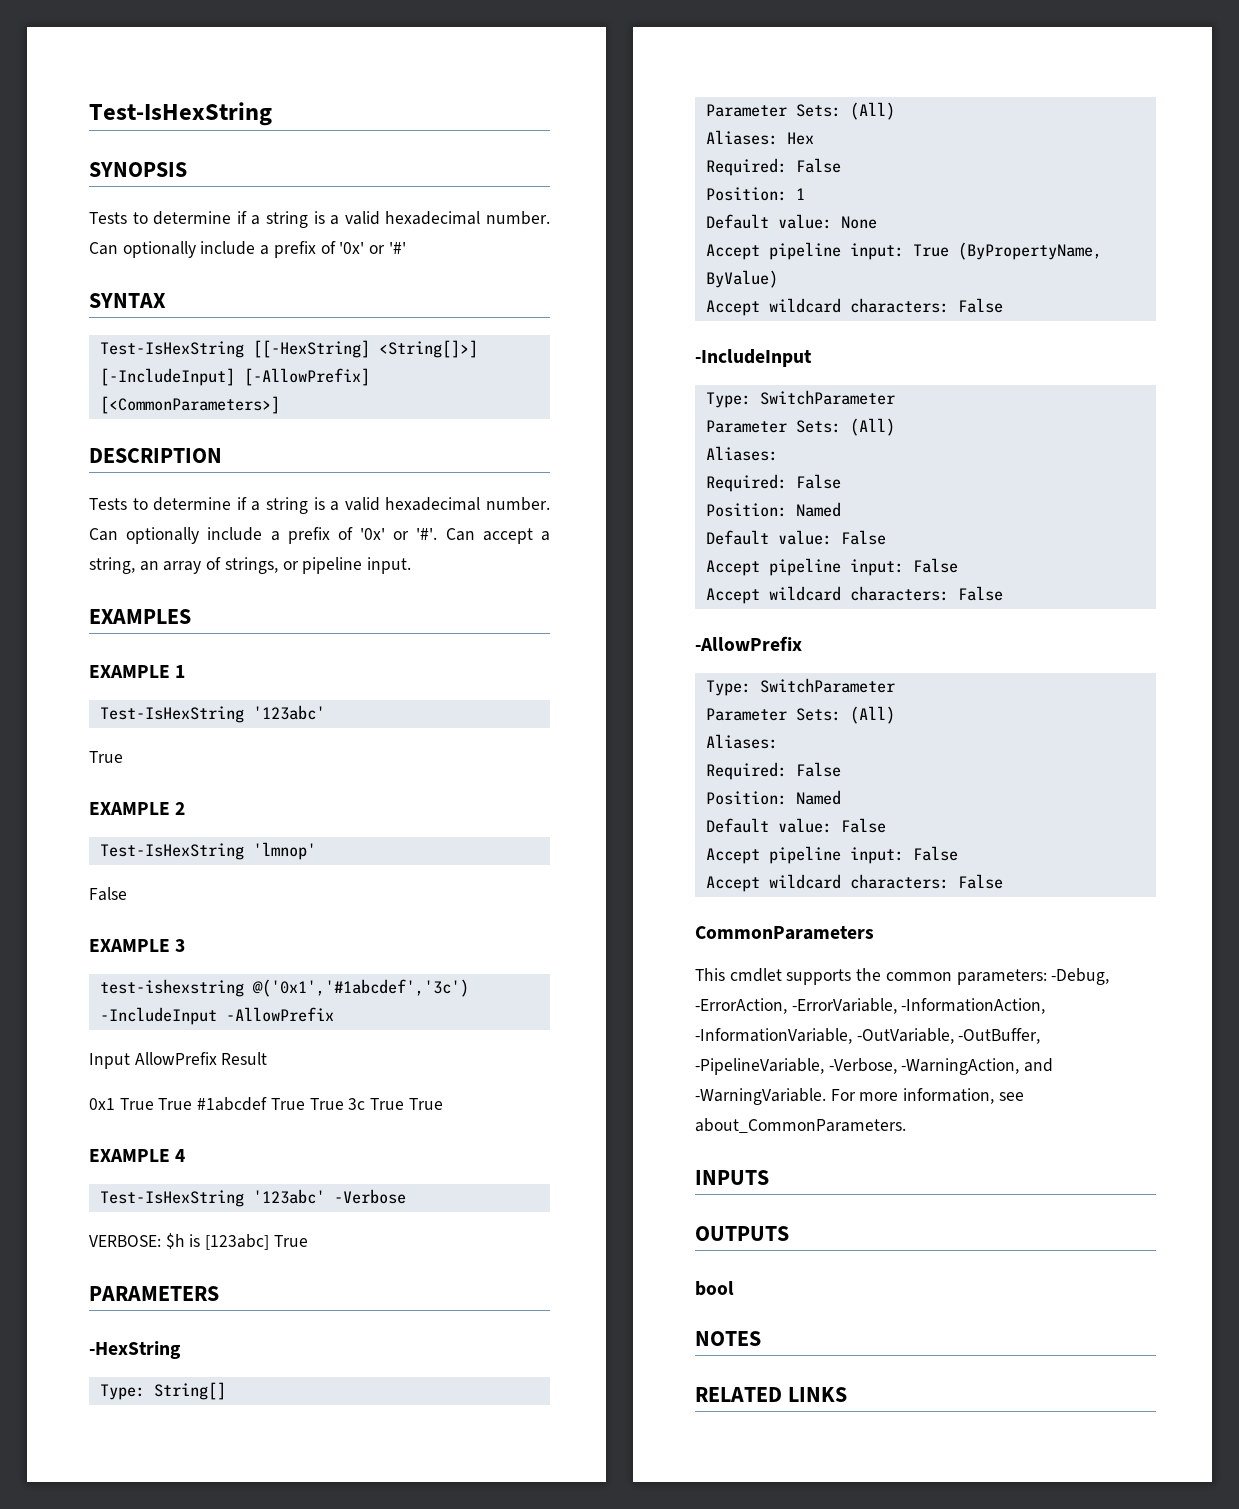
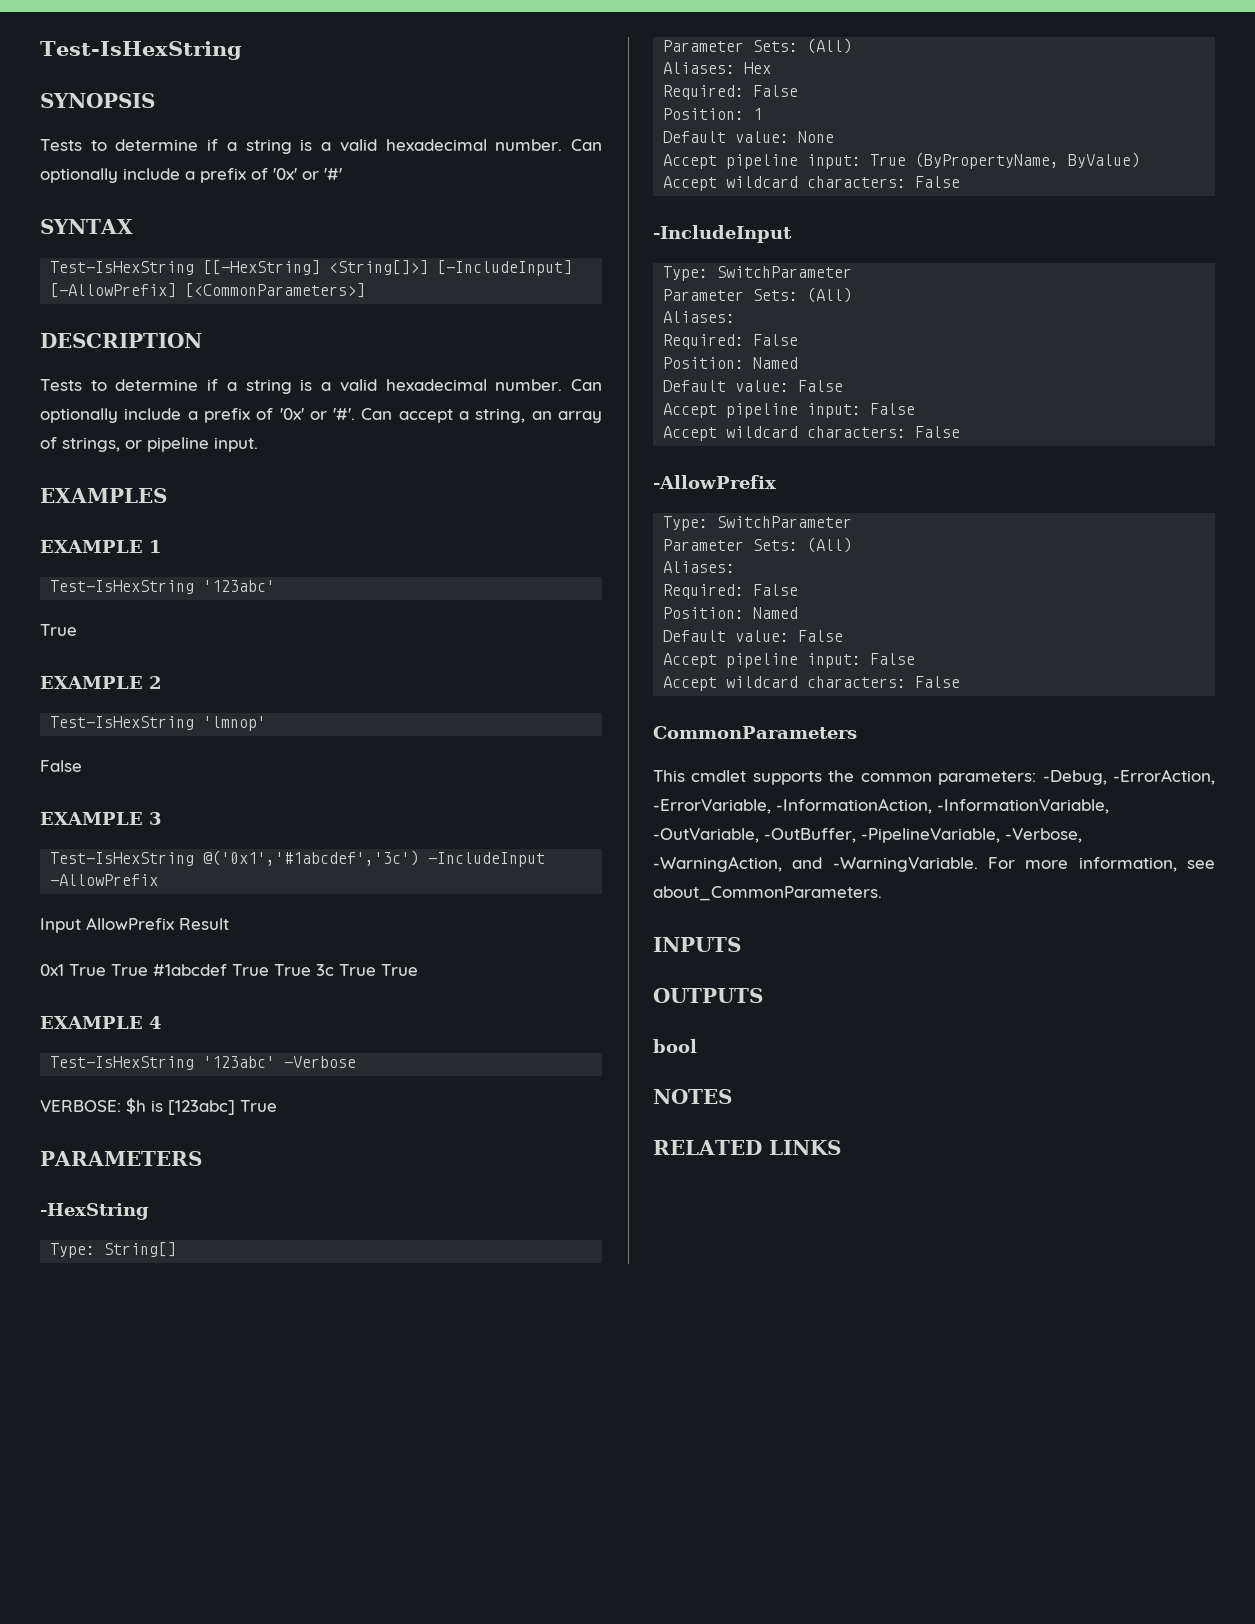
[99,979,244,997] test-ishexstring -> [50,852,195,866] Test-IsHexString

